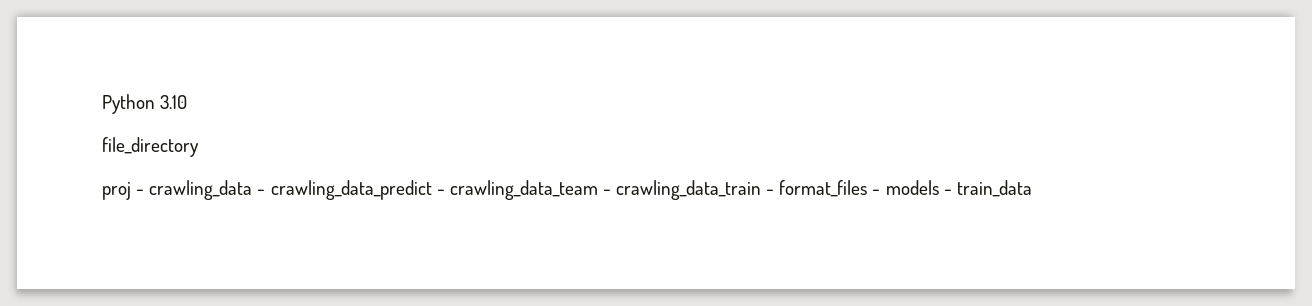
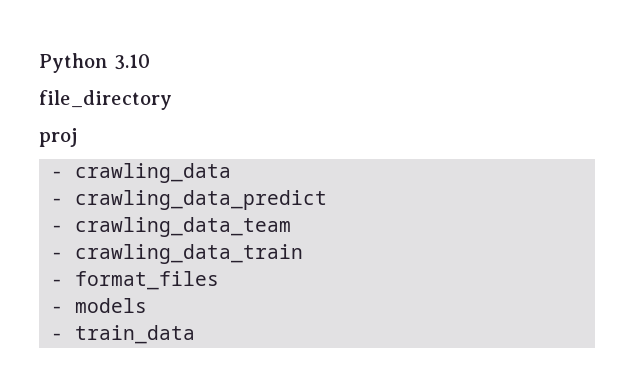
(131, 191) none -> (77, 137) //
(253, 190) none -> (232, 173) //
(432, 190) none -> (328, 200) //
(598, 190) none -> (292, 227) //
(762, 190) none -> (304, 254) //
(868, 188) none -> (220, 280) //
(939, 187) none -> (148, 305) //

